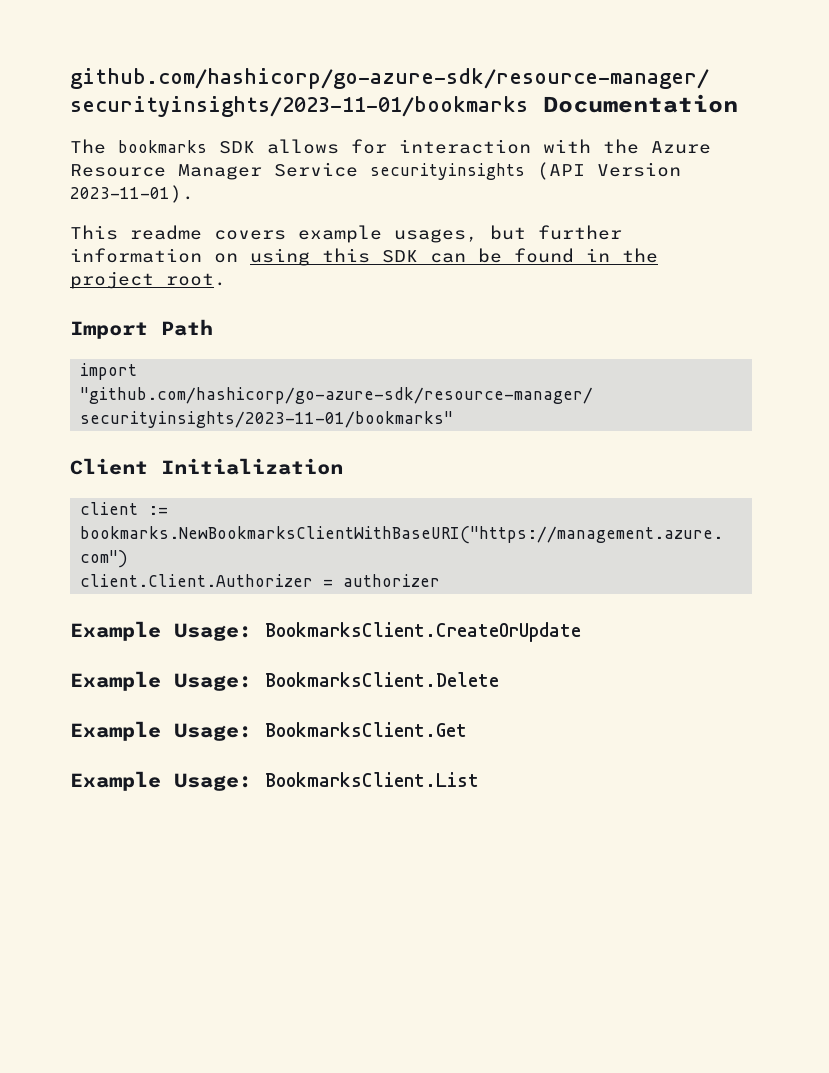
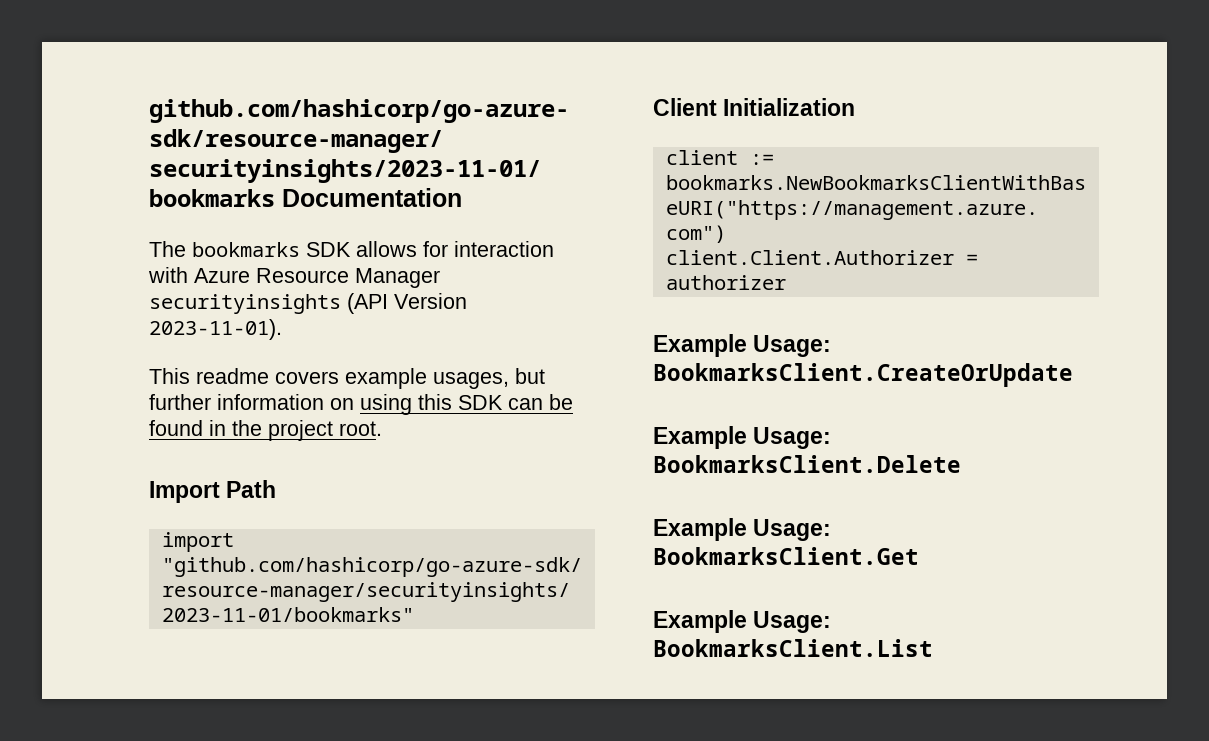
[603,139,639,154] the -> (188, 275) none
[274,162,358,177] Service -> (440, 278) none

